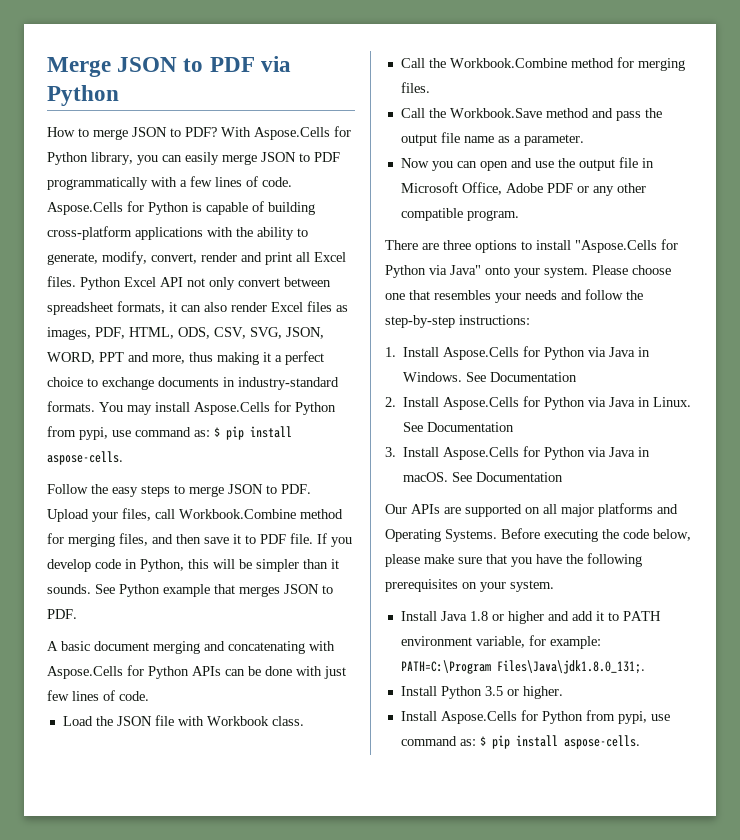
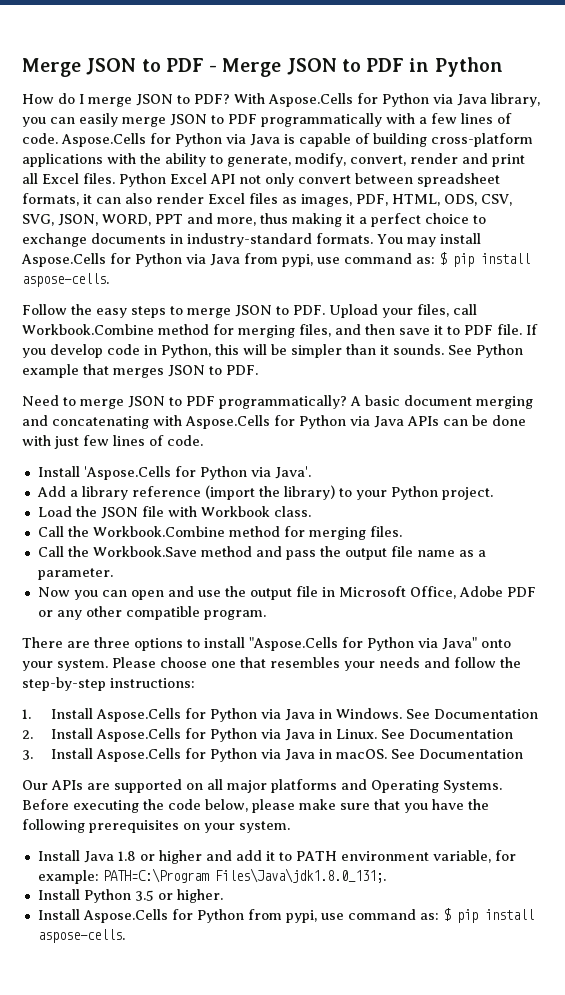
[47,56,291,77] Merge JSON to PDF via -> [22,58,430,77] Merge JSON to PDF - Merge JSON to PDF in
[78,128,89,137] to -> [58,93,84,104] do I
(88, 158) none -> [433,94,487,106] via Java
(189, 208) none -> [226,134,280,146] via Java
(336, 408) none -> [186,254,240,266] via Java
(77, 614) none -> [22,395,347,409] Need to merge JSON to PDF programmatically?
(189, 672) none -> [350,416,404,428] via Java
(149, 696) none -> [37,466,311,480] [36,485,493,500] // Install 'Aspose.Cells for Python via Java'. // Add a library reference (import the library) to your Python project.

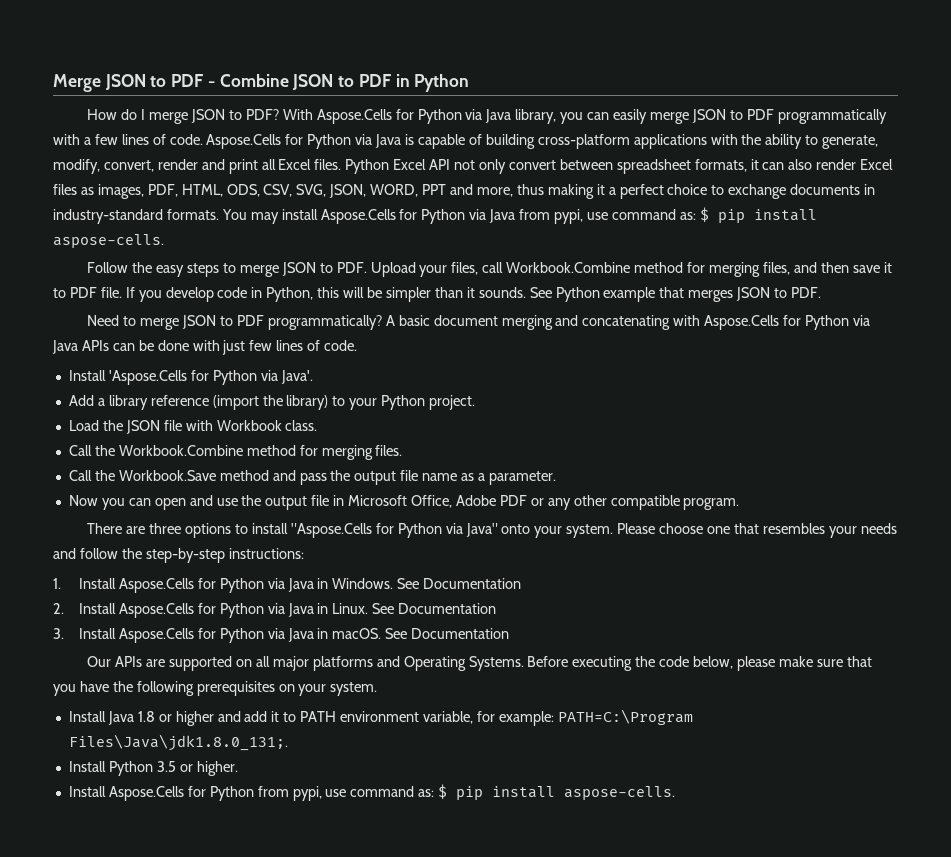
[222,58,282,77] Merge -> [219,74,289,87] Combine

